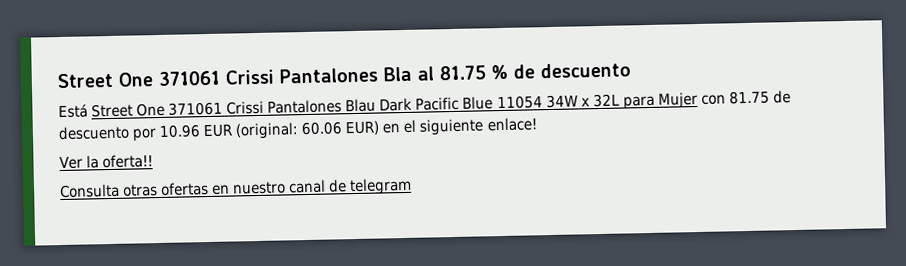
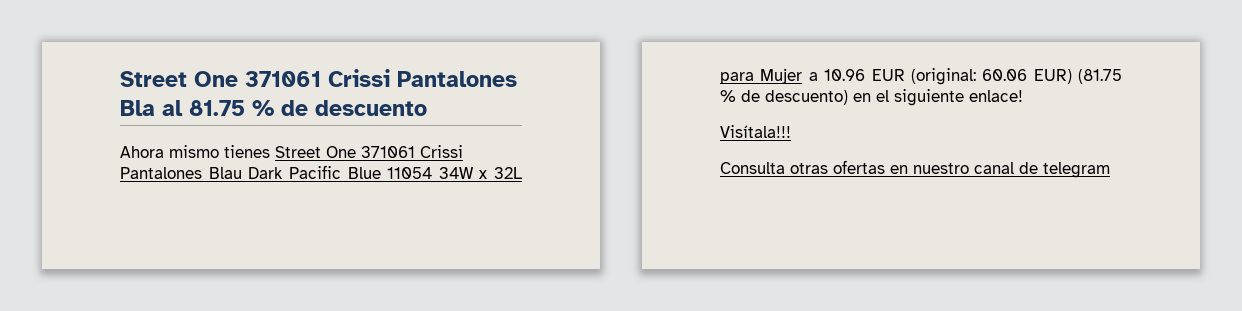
[58,104,88,119] Está -> [120,145,270,158] Ahora mismo tienes
[700,90,791,105] [58,125,158,142] con 81.75 de descuento por -> [808,72,818,81] a
(381, 128) none -> [1078,69,1122,84] [720,90,848,105] (81.75 % de descuento)
[59,154,154,170] Ver la oferta!! -> [720,125,791,138] Visítala!!!

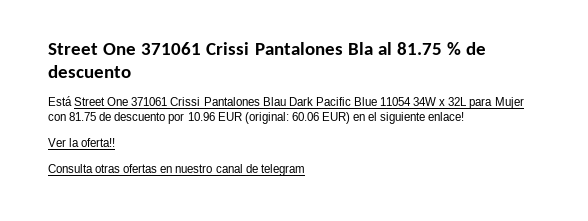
[120,145,270,158] Ahora mismo tienes -> [48,96,72,106] Está
[808,72,818,81] a -> [48,112,185,124] con 81.75 de descuento por
[1078,69,1122,84] [720,90,848,105] (81.75 % de descuento) -> (350, 118) none
[720,125,791,138] Visítala!!! -> [48,138,116,147] Ver la oferta!!

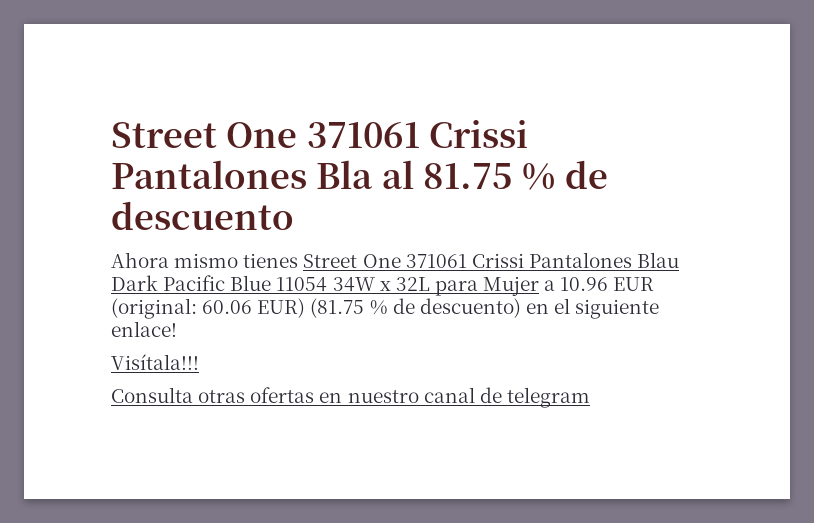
[48,96,72,106] Está -> [111,252,299,268] Ahora mismo tienes
[48,112,185,124] con 81.75 de descuento por -> [544,280,556,291] a
(350, 118) none -> [310,298,521,318] (81.75 % de descuento)
[48,138,116,147] Ver la oferta!! -> [111,354,199,370] Visítala!!!

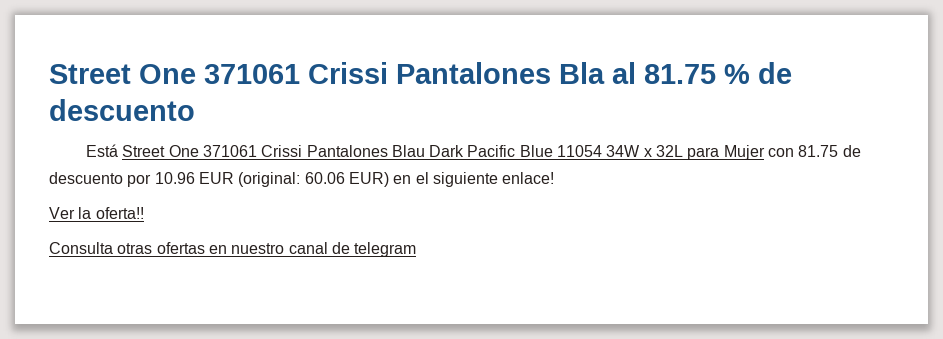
[111,252,299,268] Ahora mismo tienes -> [85,144,118,157] Está
[544,280,556,291] a -> [768,145,861,157] [49,172,152,187] con 81.75 de descuento por
[310,298,521,318] (81.75 % de descuento) -> (389, 179) none
[111,354,199,370] Visítala!!! -> [49,207,144,219] Ver la oferta!!

